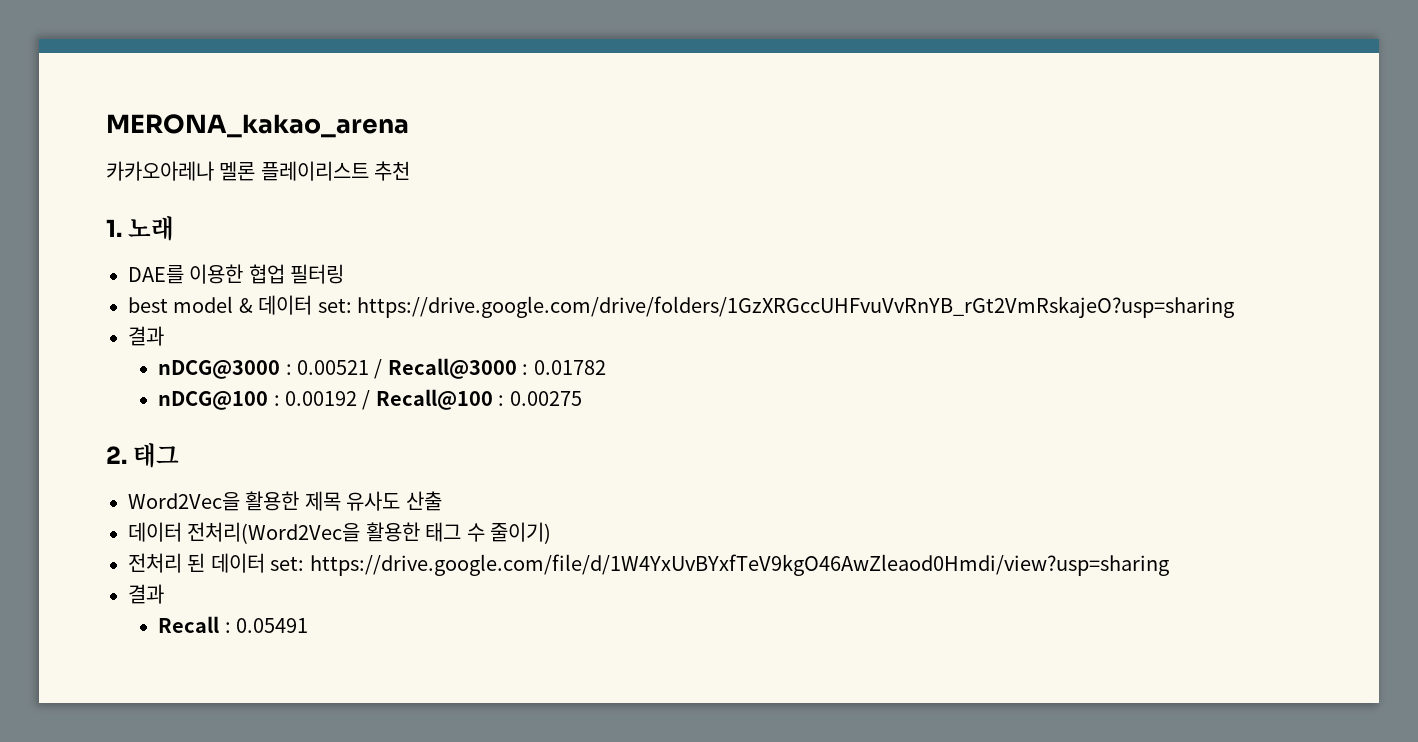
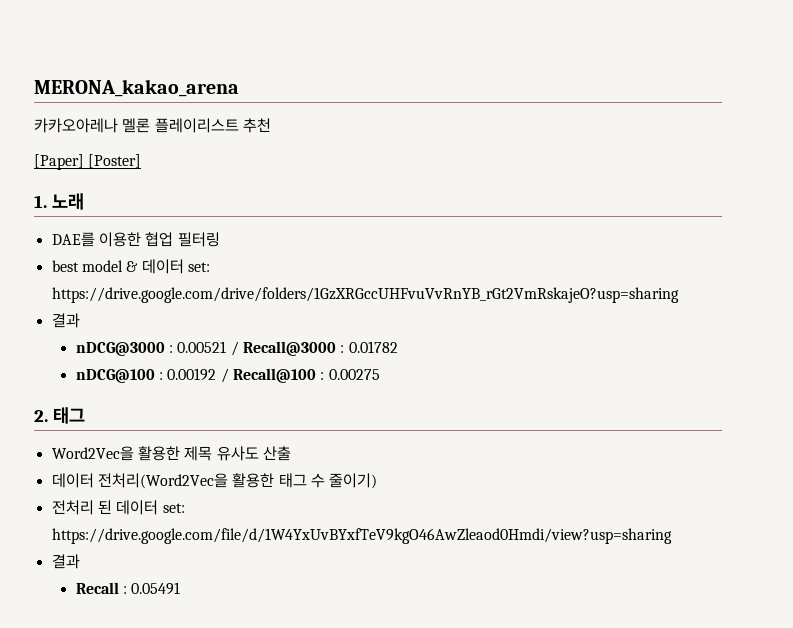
(411, 171) none -> [34,154,142,170] // [Paper] [Poster]

